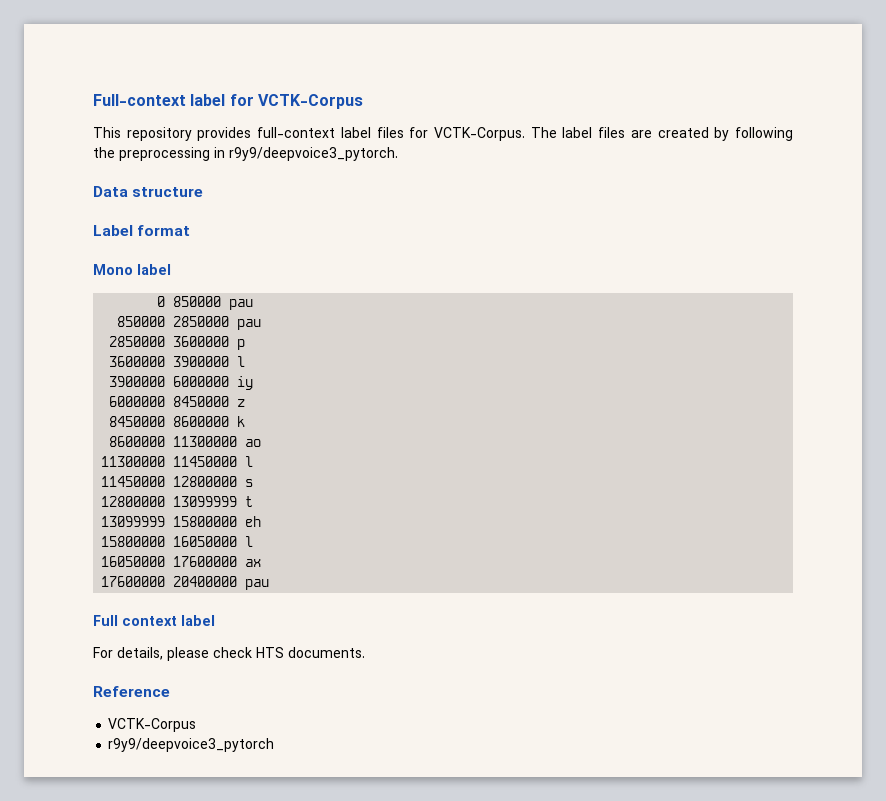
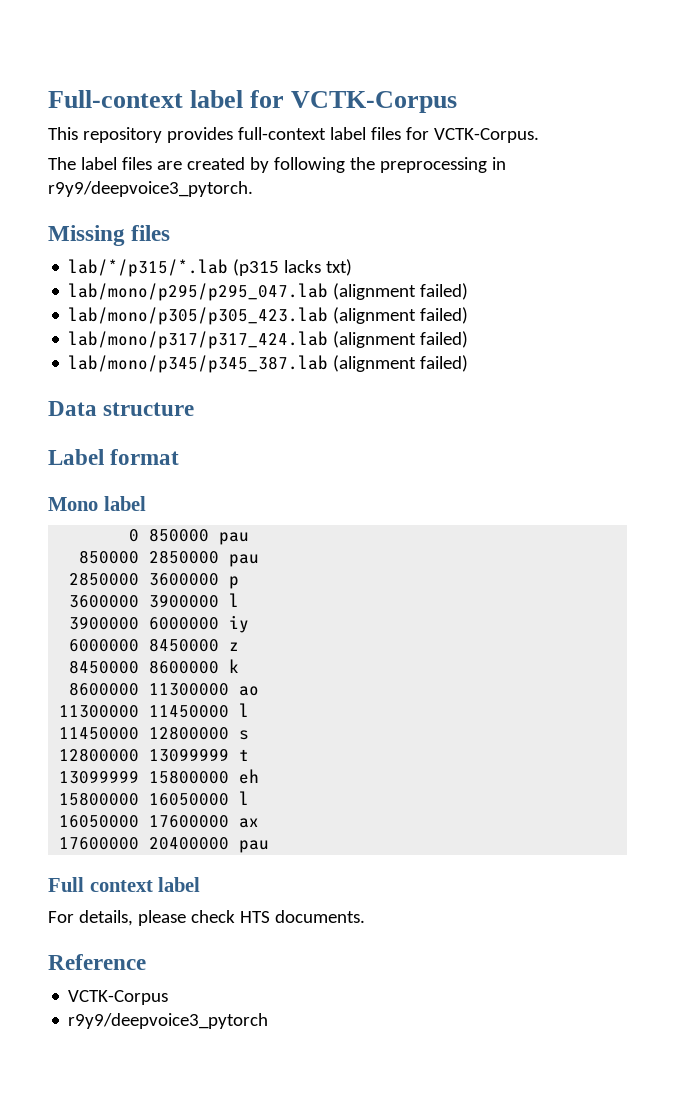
(525, 134) none -> (539, 135) //
(398, 154) none -> [48,225,171,246] [68,259,353,277] [68,283,469,301] [68,307,469,325] [68,331,469,349] [68,355,469,373] // Missing files // lab/*/p315/*.lab (p315 lacks txt) // lab/mono/p295/p295_047.lab (alignment failed) // lab/mono/p305/p305_423.lab (alignment failed) // lab/mono/p317/p317_424.lab (alignment failed) // lab/mono/p345/p345_387.lab (alignment failed)

